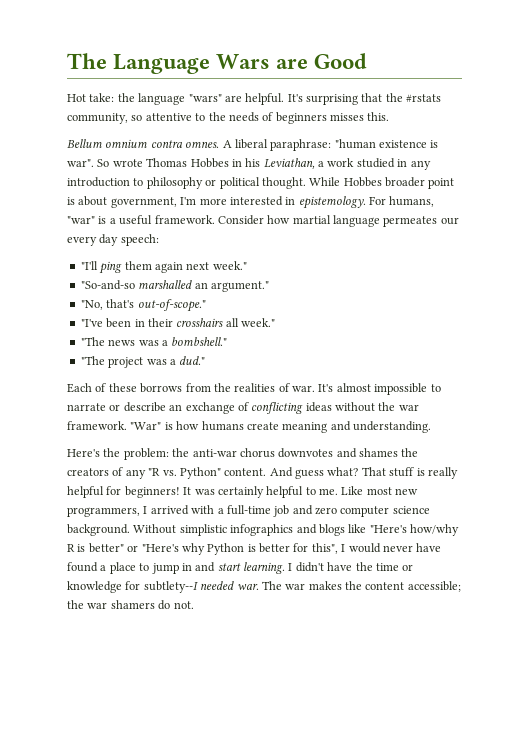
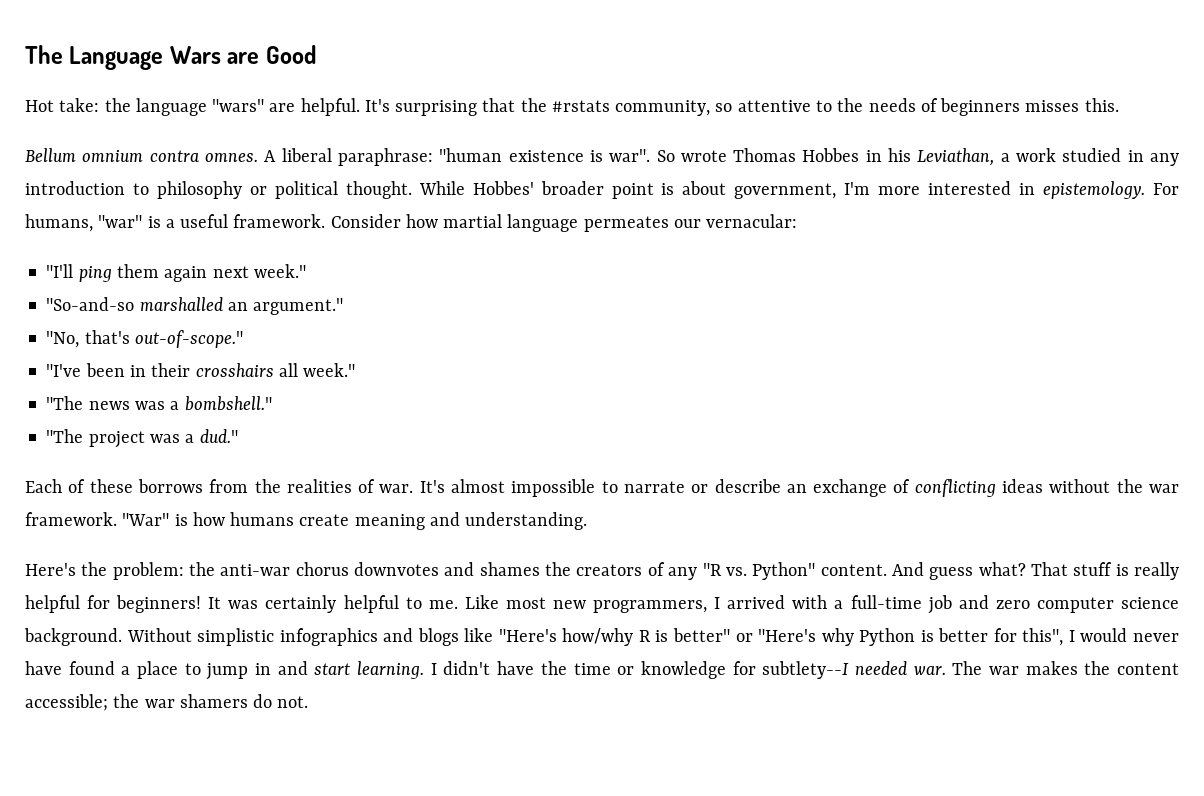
[343,177,382,187] Hobbes -> [472,181,534,195] Hobbes'
[67,234,159,246] every day speech: -> [706,214,798,228] vernacular:

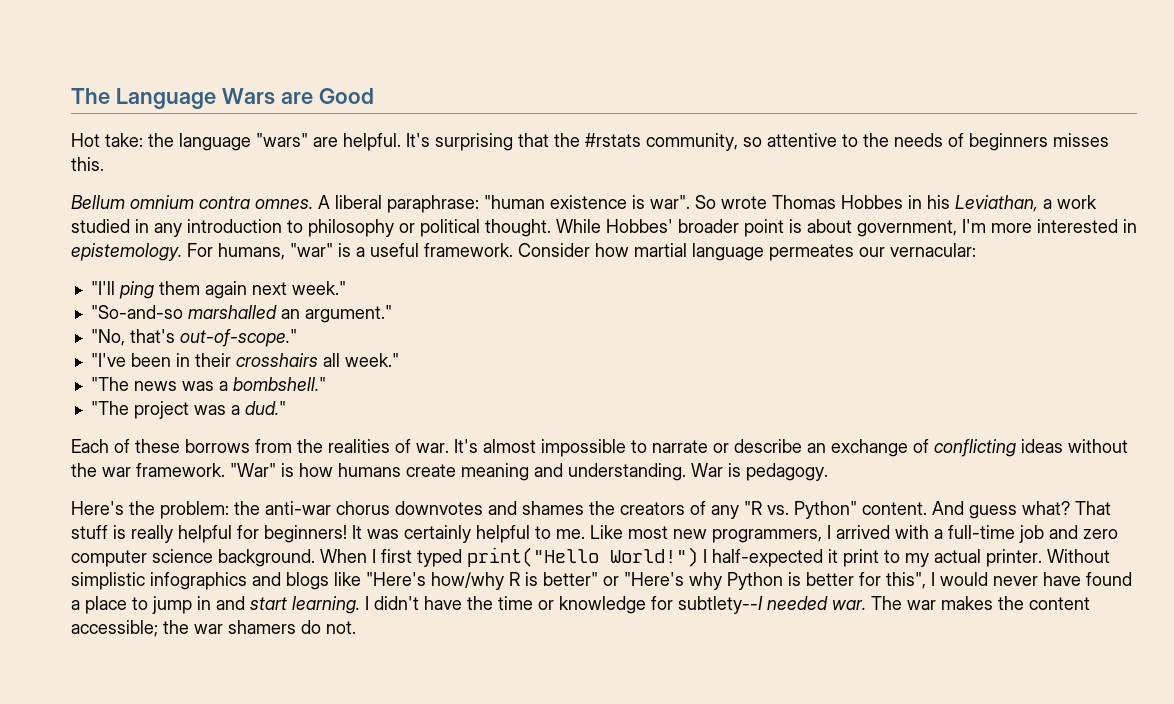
(588, 521) none -> [691,463,828,481] War is pedagogy.
(122, 637) none -> [320,547,1042,567] When I first typed print("Hello World!") I half-expected it print to my actual printer.

